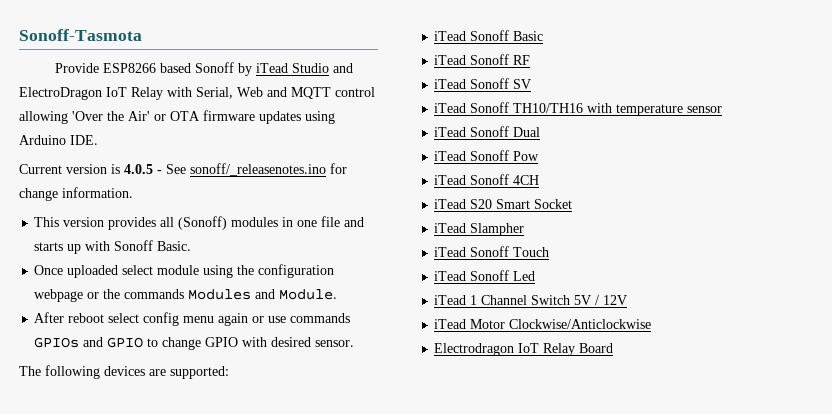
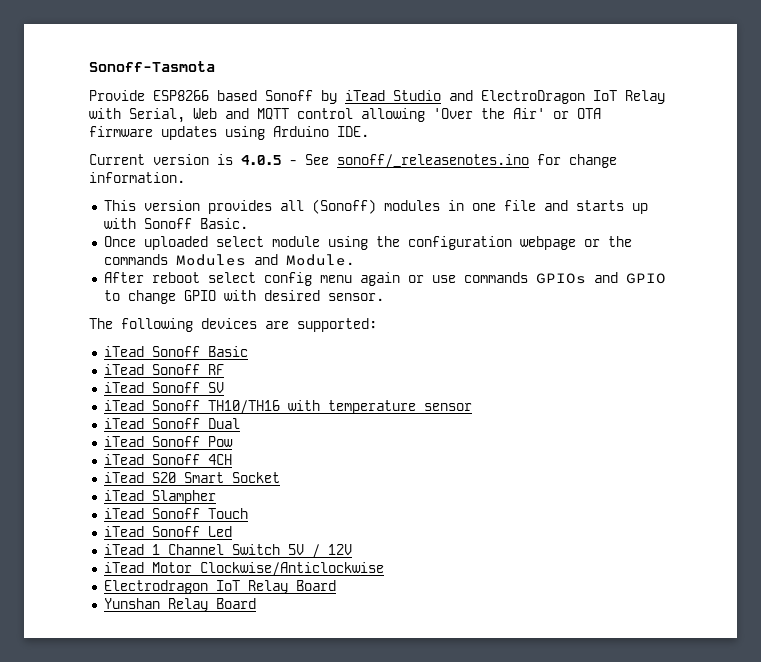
(614, 348) none -> [103,598,256,612] // Yunshan Relay Board

